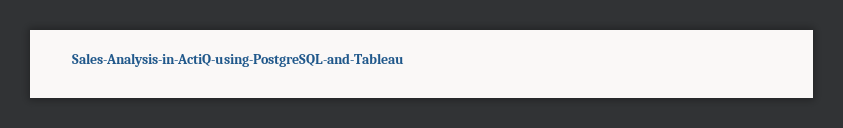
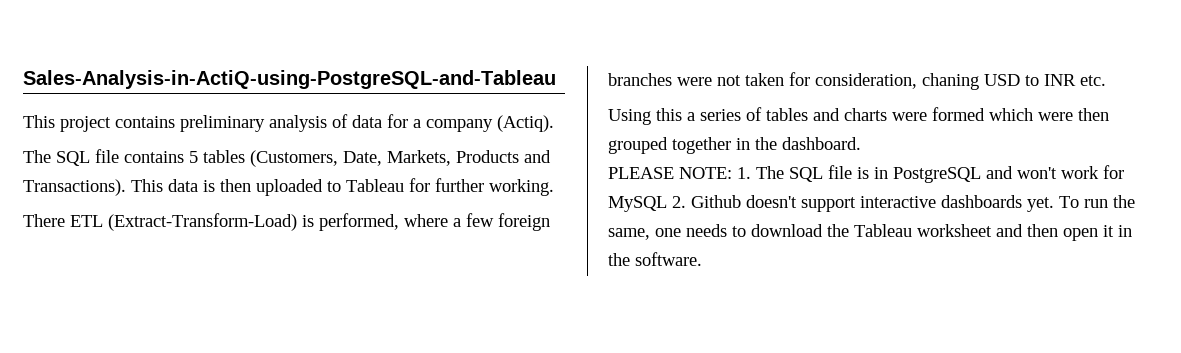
(404, 60) none -> [23,114,554,132] [23,149,551,167] [23,178,554,196] [23,213,550,231] [608,72,1106,90] [608,107,1109,125] [608,137,861,154] [608,165,1124,183] [608,195,1135,212] [608,224,1132,241] [608,252,702,266] // This project contains preliminary analysis of data for a company (Actiq). // The SQL file contains 5 tables (Customers, Date, Markets, Products and Transactions). This data is then uploaded to Tableau for further working. // There ETL (Extract-Transform-Load) is performed, where a few foreign branches were not taken for consideration, chaning USD to INR etc. // Using this a series of tables and charts were formed which were then grouped together in the dashboard. // PLEASE NOTE: 1. The SQL file is in PostgreSQL and won't work for MySQL 2. Github doesn't support interactive dashboards yet. To run the same, one needs to download the Tableau worksheet and then open it in the software.

